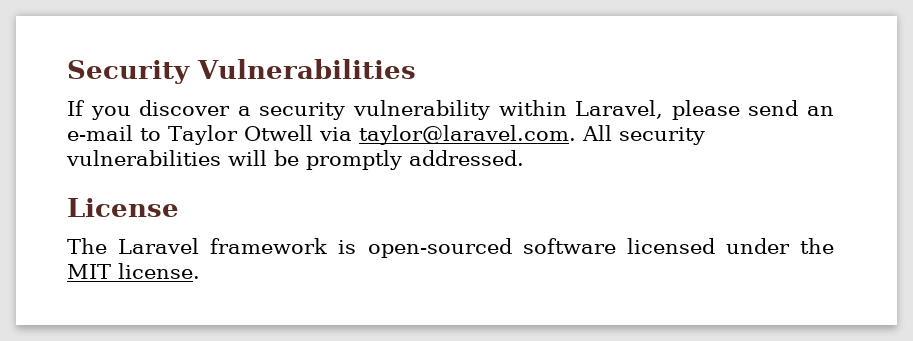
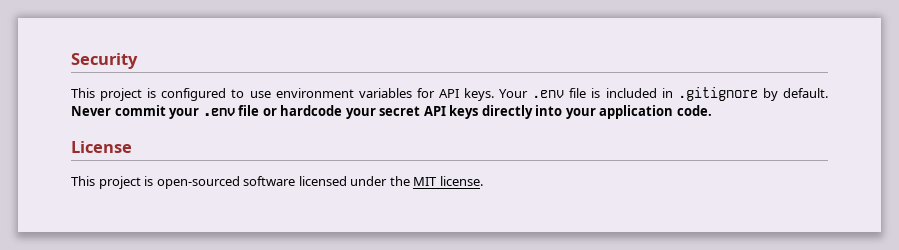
[197,59,416,79] [67,100,835,120] [67,125,705,145] [66,150,524,170] [67,198,179,217] [67,238,328,254] Vulnerabilities // If you discover a security vulnerability within Laravel, please send an e-mail to Taylor Otwell via taylor@laravel.com. All security vulnerabilities will be promptly addressed. // License // The Laravel framework -> [71,87,828,101] [71,105,712,119] [71,141,132,153] [71,176,141,189] // This project is configured to use environment variables for API keys. Your .env file is included in .gitignore by default. Never commit your .env file or hardcode your secret API keys directly into your application code. // License // This project

